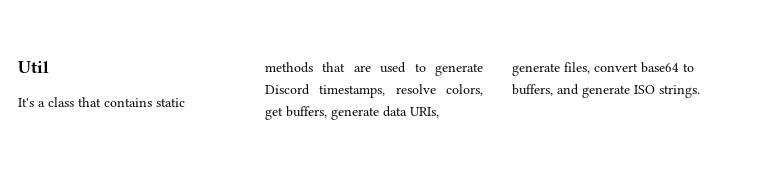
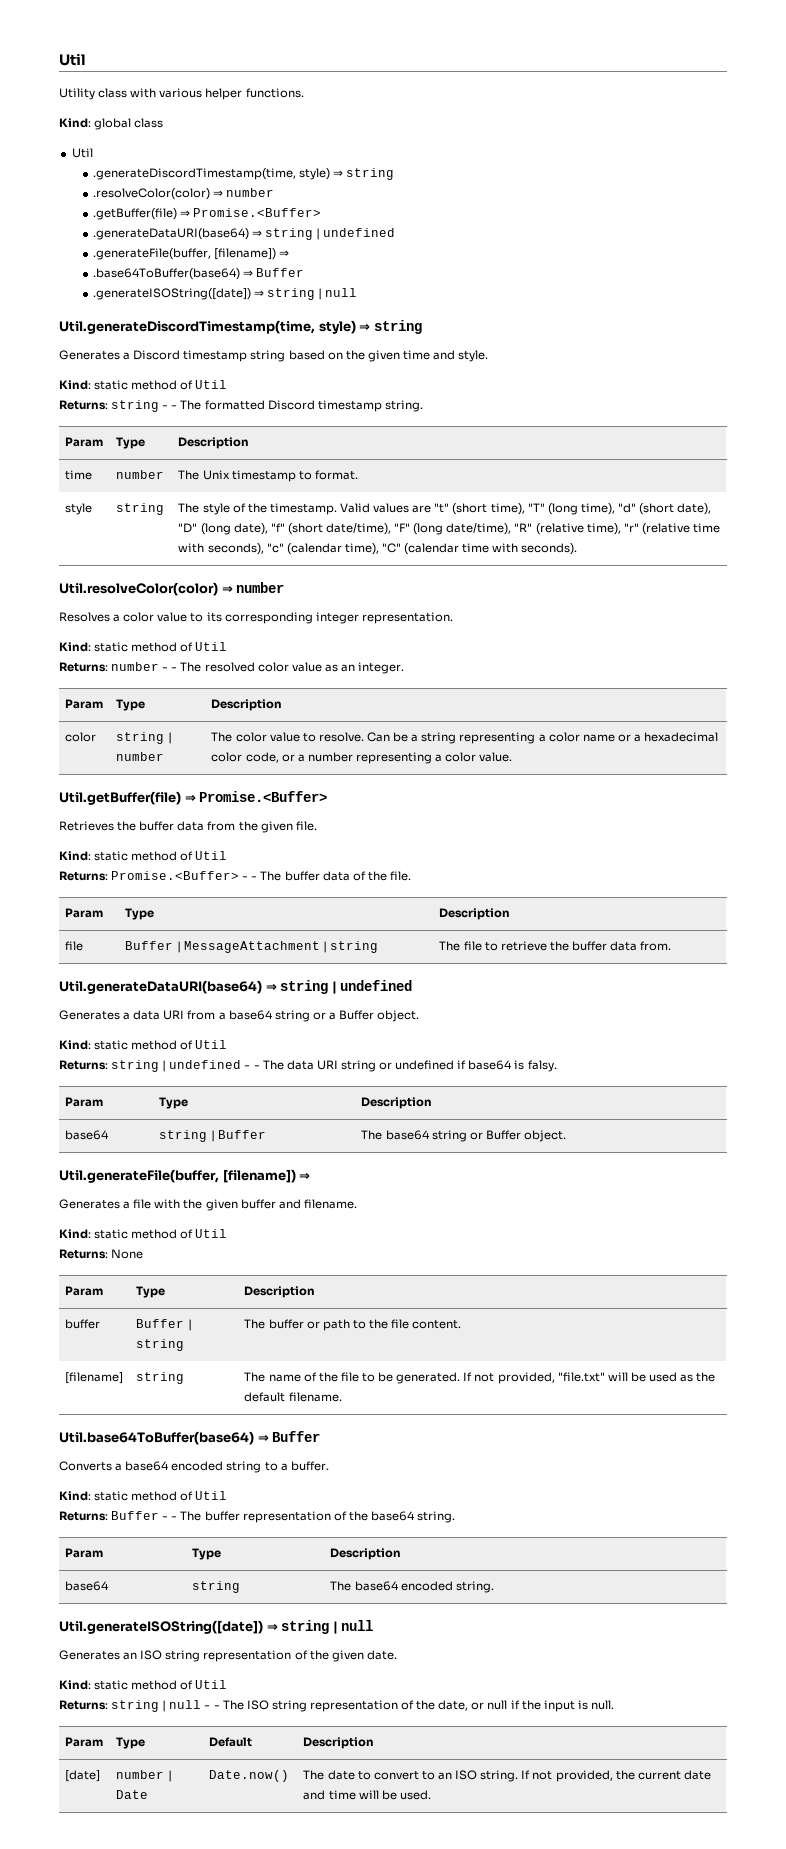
[18,61,49,73] [18,97,185,107] [265,62,483,76] [265,84,483,98] [265,106,439,120] [512,62,694,76] [512,84,700,98] Util // It's a class that contains static methods that are used to generate Discord timestamps, resolve colors, get buffers, generate data URIs, generate files, convert base64 to buffers, and generate ISO strings. -> [59,53,86,66] [59,88,304,100] [59,118,164,130] [71,148,93,158] [93,168,395,180] [93,188,275,200] [93,208,322,220] [93,228,396,240] [93,248,290,260] [93,268,305,280] [93,288,358,300] [59,320,422,334] [59,350,489,362] [59,380,228,390] [59,400,423,412] [65,437,104,447] [116,437,146,449] [178,437,250,449] [65,470,93,480] [116,470,165,479] [178,470,358,482] [65,503,93,515] [116,503,165,515] [178,503,712,515] [178,523,720,535] [178,543,578,555] [59,582,285,596] [59,612,453,624] [59,642,228,652] [59,662,405,674] [65,699,104,709] [116,699,146,711] [211,699,283,711] [65,732,97,742] [116,732,172,744] [116,752,165,761] [211,732,719,744] [211,752,513,764] [59,791,328,805] [59,821,317,833] [59,851,228,861] [59,871,411,881] [65,908,104,918] [125,908,155,920] [439,908,511,920] [65,941,84,951] [125,941,378,953] [439,941,672,951] [59,980,413,994] [59,1010,420,1022] [59,1040,228,1050] [59,1060,557,1072] [65,1097,104,1107] [159,1097,189,1109] [361,1097,433,1109] [65,1130,110,1140] [159,1130,266,1142] [361,1130,566,1142] [59,1169,311,1183] [59,1199,357,1211] [59,1229,228,1239] [59,1249,144,1259] [65,1286,104,1296] [136,1286,166,1298] [244,1286,316,1298] [65,1319,101,1329] [136,1319,192,1331] [136,1339,185,1351] [244,1319,462,1331] [65,1372,124,1384] [136,1372,185,1384] [244,1372,716,1384] [244,1392,342,1402] [59,1431,321,1445] [59,1461,329,1473] [59,1491,228,1501] [59,1511,456,1523] [65,1548,104,1558] [192,1548,222,1560] [330,1548,402,1560] [65,1581,110,1591] [192,1581,241,1593] [330,1581,494,1593] [59,1620,374,1634] [59,1650,397,1662] [59,1680,228,1690] [59,1700,614,1712] [65,1737,104,1747] [116,1737,146,1749] [209,1737,253,1747] [303,1737,375,1749] [65,1770,101,1782] [116,1770,172,1782] [116,1790,149,1799] [209,1770,290,1782] [303,1770,711,1782] [303,1790,431,1800] Util // Utility class with various helper functions. // Kind: global class // Util // .generateDiscordTimestamp(time, style) ⇒ string // .resolveColor(color) ⇒ number // .getBuffer(file) ⇒ Promise.<Buffer> // .generateDataURI(base64) ⇒ string | undefined // .generateFile(buffer, [filename]) ⇒ // .base64ToBuffer(base64) ⇒ Buffer // .generateISOString([date]) ⇒ string | null // Util.generateDiscordTimestamp(time, style) ⇒ string // Generates a Discord timestamp string based on the given time and style. // Kind: static method of Util // Returns: string - - The formatted Discord timestamp string. // Param | Type | Description // time | number | The Unix timestamp to format. // style | string | The style of the timestamp. Valid values are "t" (short time), "T" (long time), "d" (short date), "D" (long date), "f" (short date/time), "F" (long date/time), "R" (relative time), "r" (relative time with seconds), "c" (calendar time), "C" (calendar time with seconds). // Util.resolveColor(color) ⇒ number // Resolves a color value to its corresponding integer representation. // Kind: static method of Util // Returns: number - - The resolved color value as an integer. // Param | Type | Description // color | string | number | The color value to resolve. Can be a string representing a color name or a hexadecimal color code, or a number representing a color value. // Util.getBuffer(file) ⇒ Promise.<Buffer> // Retrieves the buffer data from the given file. // Kind: static method of Util // Returns: Promise.<Buffer> - - The buffer data of the file. // Param | Type | Description // file | Buffer | MessageAttachment | string | The file to retrieve the buffer data from. // Util.generateDataURI(base64) ⇒ string | undefined // Generates a data URI from a base64 string or a Buffer object. // Kind: static method of Util // Returns: string | undefined - - The data URI string or undefined if base64 is falsy. // Param | Type | Description // base64 | string | Buffer | The base64 string or Buffer object. // Util.generateFile(buffer, [filename]) ⇒ // Generates a file with the given buffer and filename. // Kind: static method of Util // Returns: None // Param | Type | Description // buffer | Buffer | string | The buffer or path to the file content. // [filename] | string | The name of the file to be generated. If not provided, "file.txt" will be used as the default filename. // Util.base64ToBuffer(base64) ⇒ Buffer // Converts a base64 encoded string to a buffer. // Kind: static method of Util // Returns: Buffer - - The buffer representation of the base64 string. // Param | Type | Description // base64 | string | The base64 encoded string. // Util.generateISOString([date]) ⇒ string | null // Generates an ISO string representation of the given date. // Kind: static method of Util // Returns: string | null - - The ISO string representation of the date, or null if the input is null. // Param | Type | Default | Description // [date] | number | Date | Date.now() | The date to convert to an ISO string. If not provided, the current date and time will be used.

